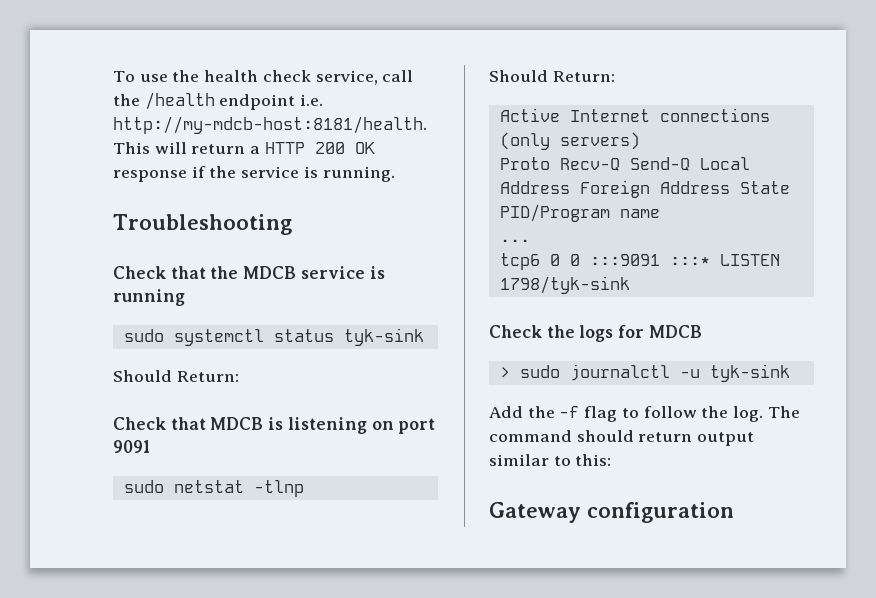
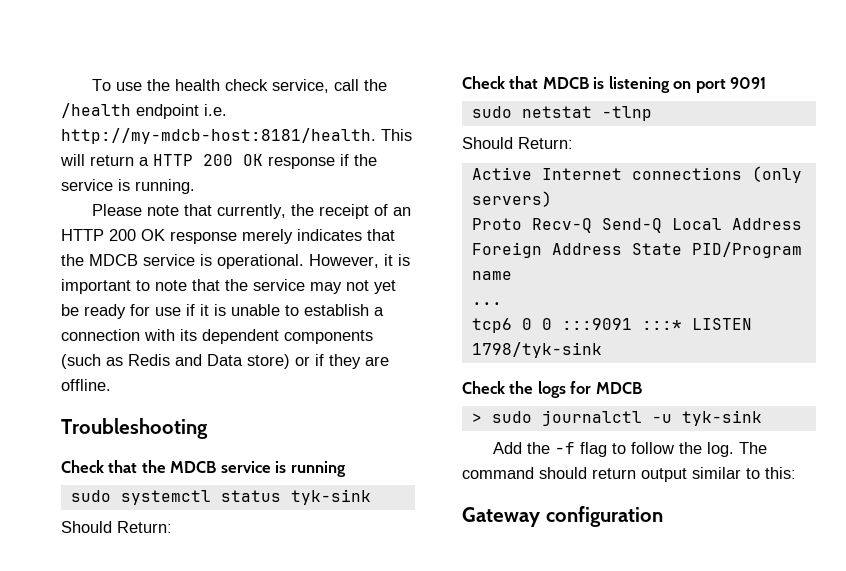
(395, 174) none -> [92,204,412,219] [61,229,395,244] [61,254,410,269] [61,279,396,294] [61,304,384,319] [61,329,373,344] [61,354,389,369] [61,379,111,391] // Please note that currently, the receipt of an HTTP 200 OK response merely indicates that the MDCB service is operational. However, it is important to note that the service may not yet be ready for use if it is unable to establish a connection with its dependent components (such as Redis and Data store) or if they are offline.

